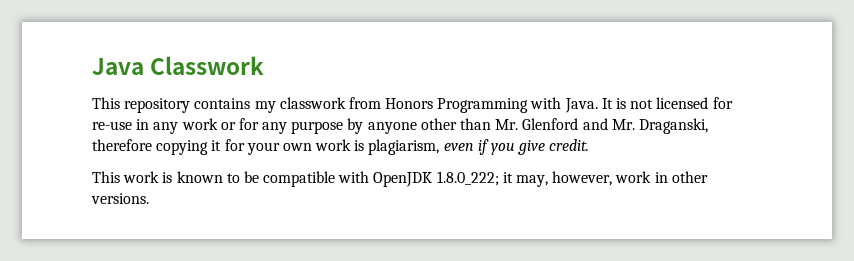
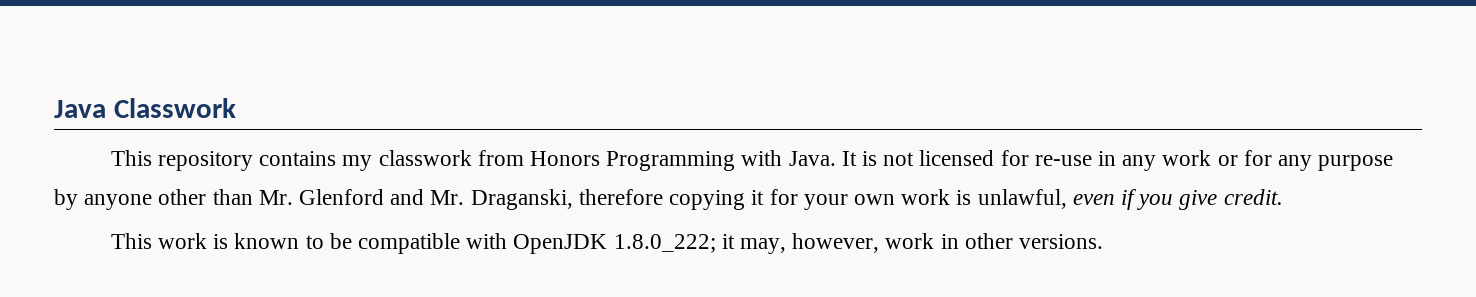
[368,139,440,155] plagiarism, -> [977,189,1067,209] unlawful,

